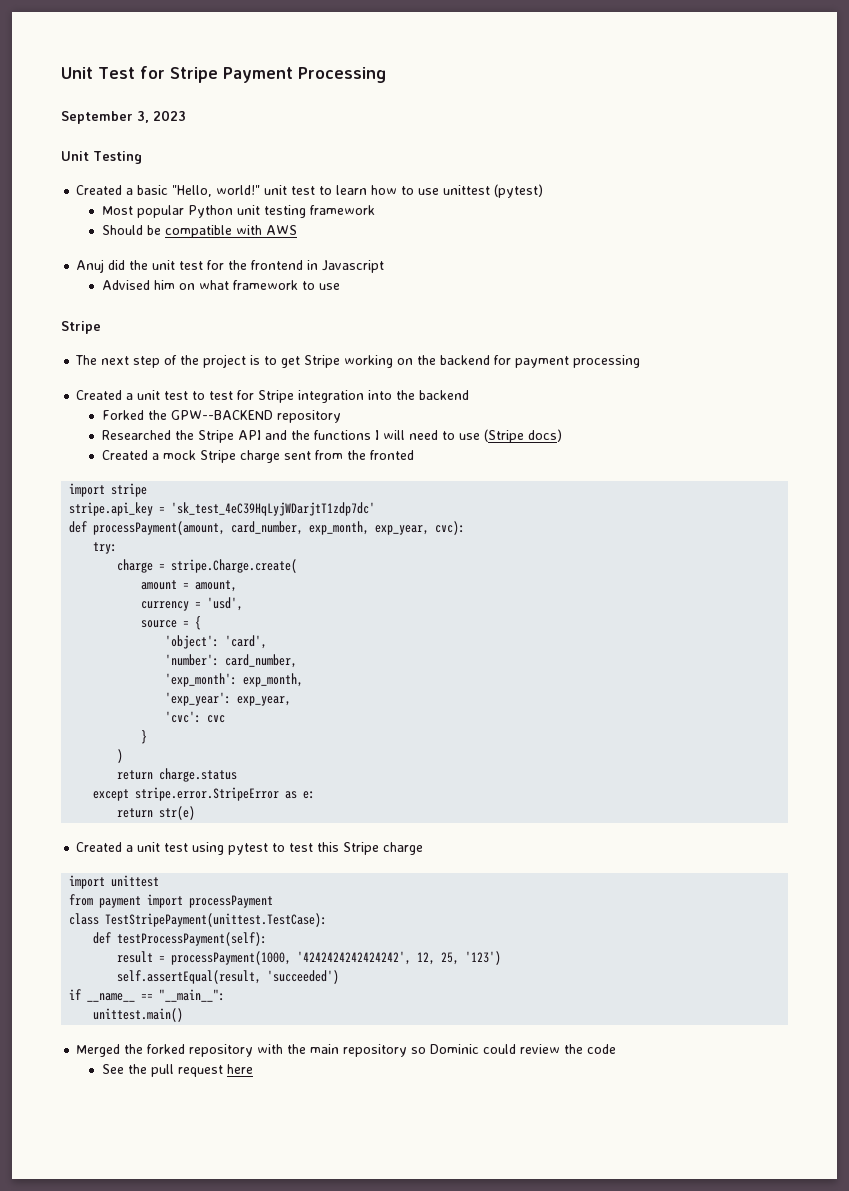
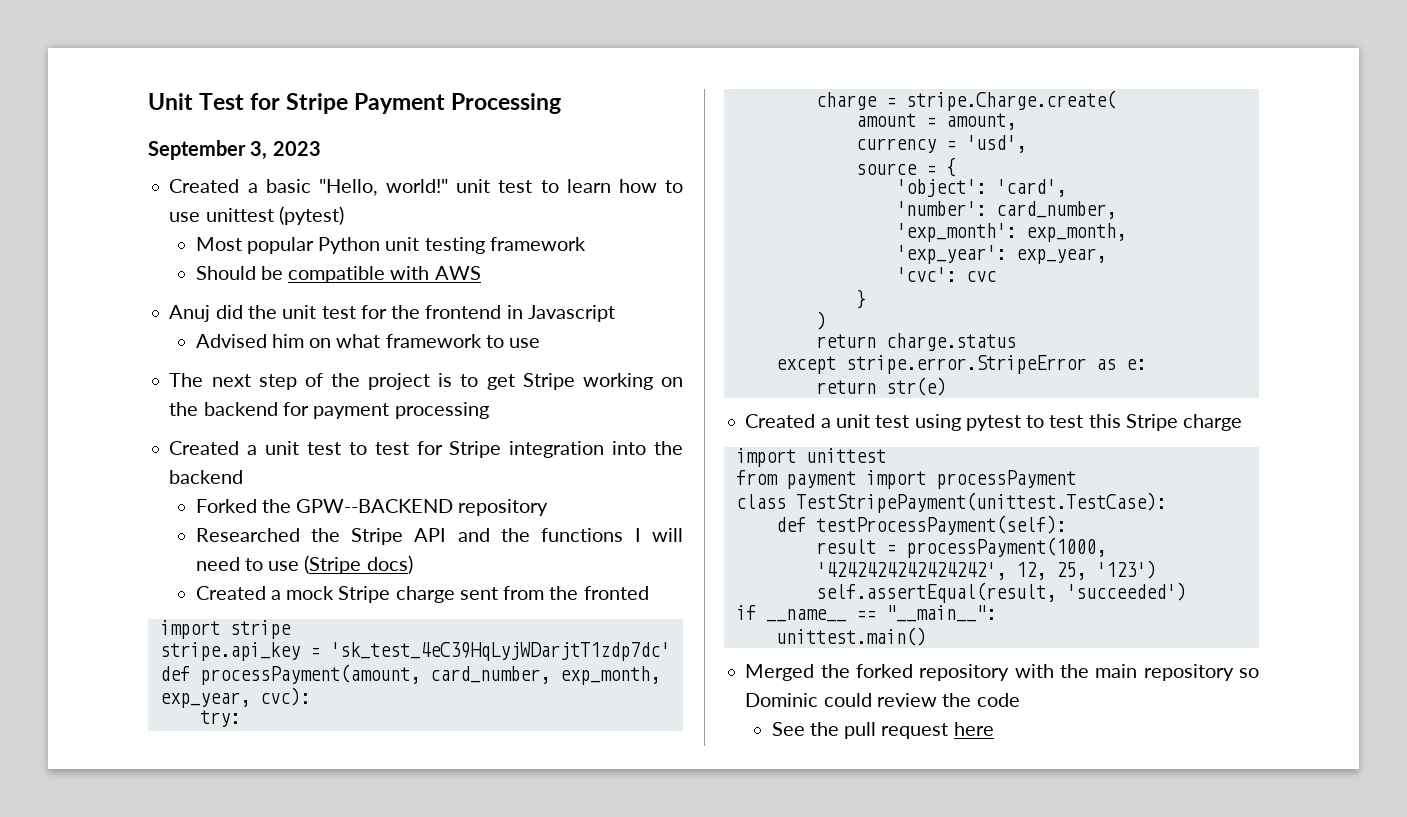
[61,151,142,164] // Unit Testing -> (321, 148) none
[61,321,101,334] // Stripe -> (541, 343) none

